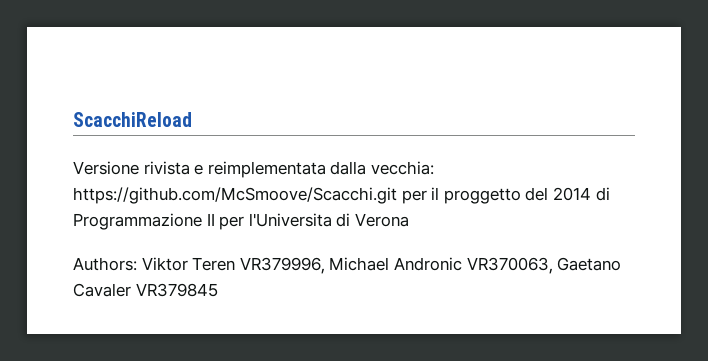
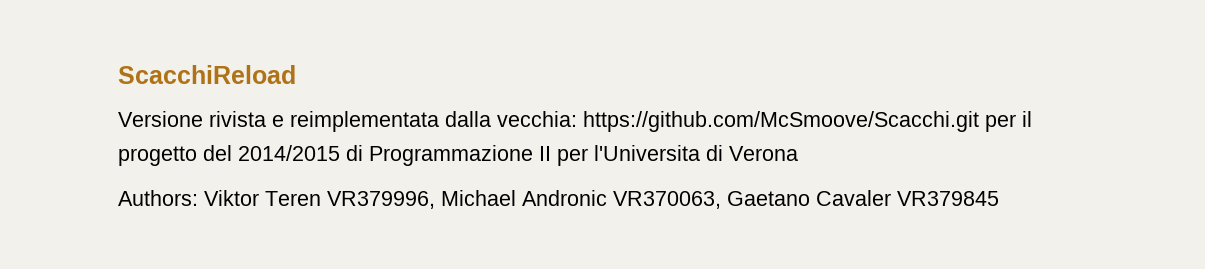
[443,187,591,204] proggetto del 2014 -> [118,145,340,166] progetto del 2014/2015

